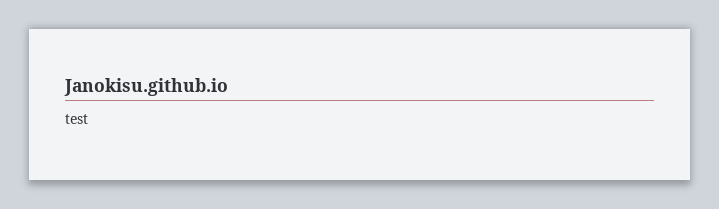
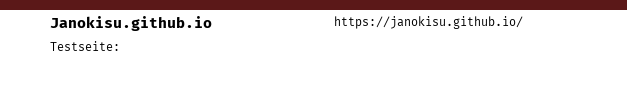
[65,114,88,124] test -> [50,41,120,51] [334,16,523,29] Testseite: https://janokisu.github.io/

